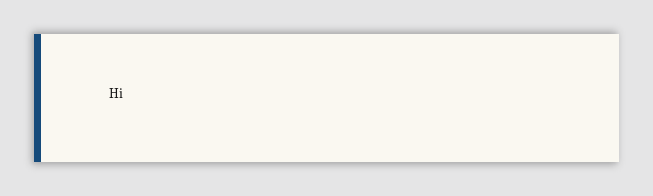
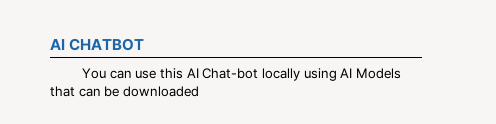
[109,88,123,98] Hi -> [50,38,145,51] [82,68,402,81] [50,86,199,97] AI CHATBOT // You can use this AI Chat-bot locally using AI Models that can be downloaded

